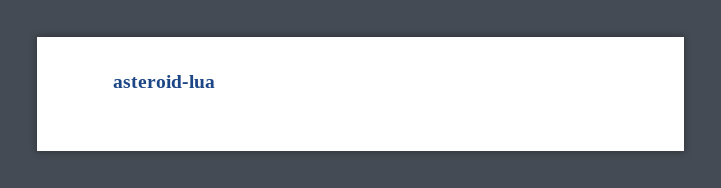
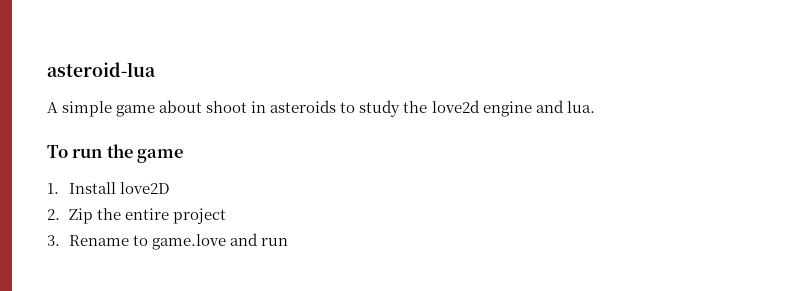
(215, 81) none -> [47,100,595,117] [47,144,184,163] [47,182,171,194] [47,208,227,224] [47,233,289,250] // A simple game about shoot in asteroids to study the love2d engine and lua. // To run the game // 1. Install love2D // 2. Zip the entire project // 3. Rename to game.love and run

